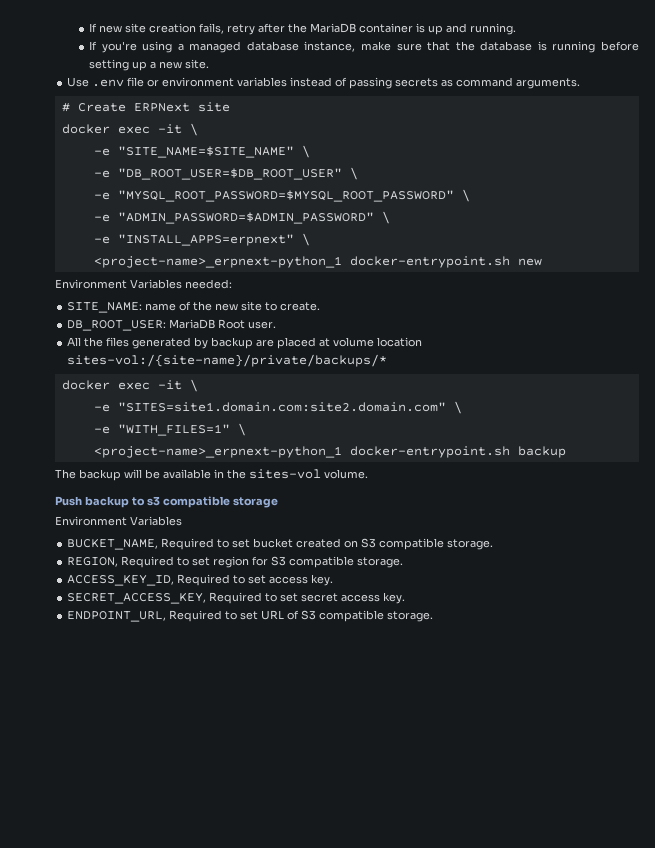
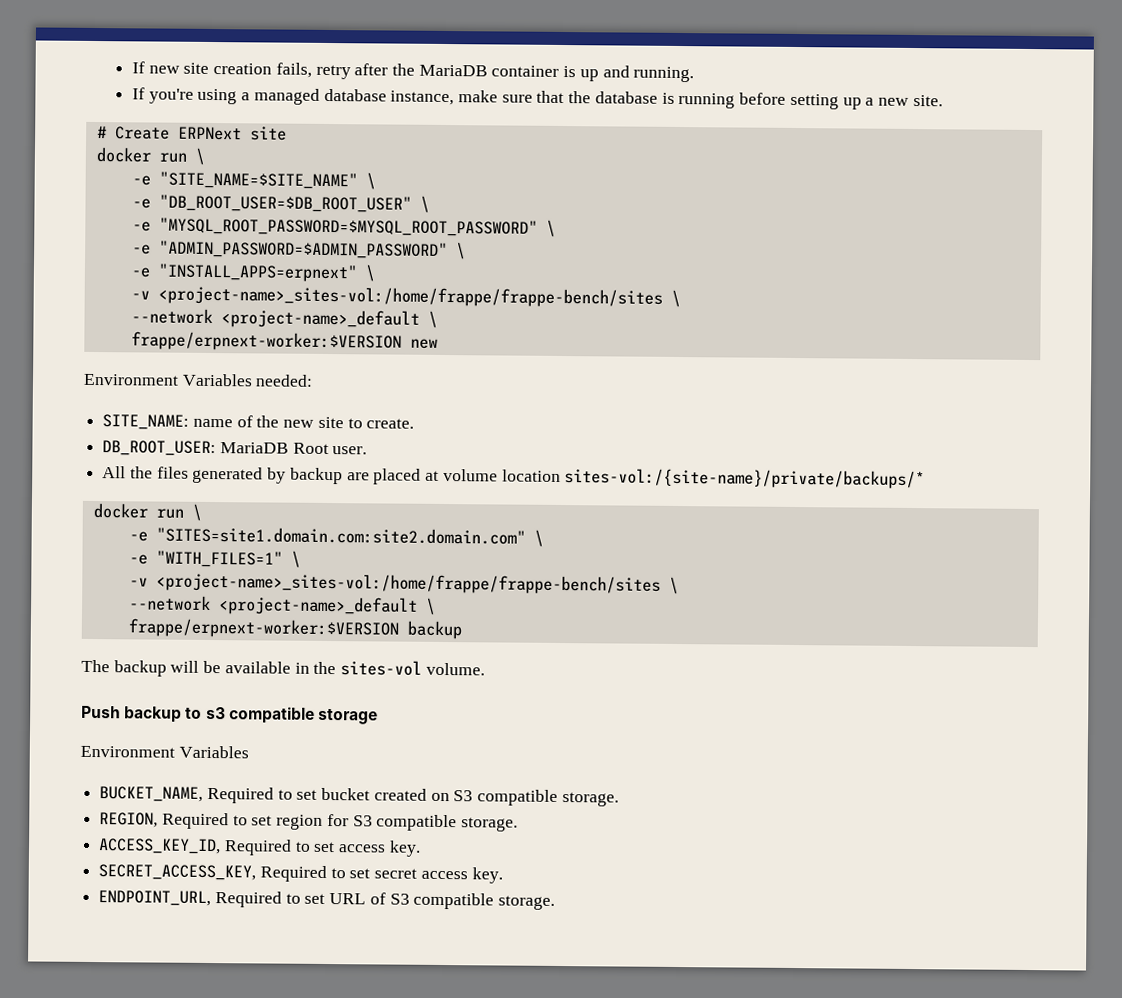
[67,77,581,89] // Use .env file or environment variables instead of passing secrets as command arguments. -> (943, 100) none
[117,124,182,134] exec -it -> [158,152,187,163] run
[93,256,510,268] <project-name>_erpnext-python_1 docker-entrypoint.sh -> [130,285,681,308] [130,308,438,329] [130,331,402,352] -v <project-name>_sites-vol:/home/frappe/frappe-bench/sites \ // --network <project-name>_default \ // frappe/erpnext-worker:$VERSION
[117,380,182,390] exec -it -> [155,508,184,519] run
[93,446,510,458] <project-name>_erpnext-python_1 docker-entrypoint.sh -> [128,572,679,595] [128,595,436,616] [127,618,399,639] -v <project-name>_sites-vol:/home/frappe/frappe-bench/sites \ // --network <project-name>_default \ // frappe/erpnext-worker:$VERSION

